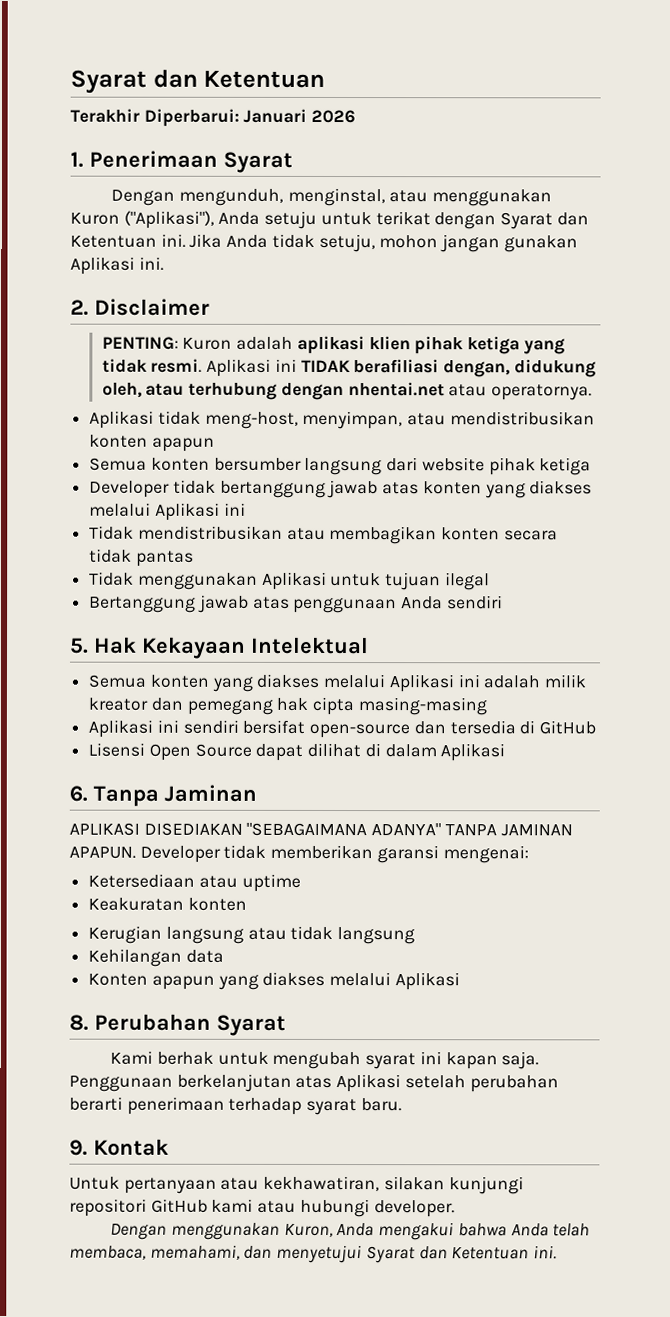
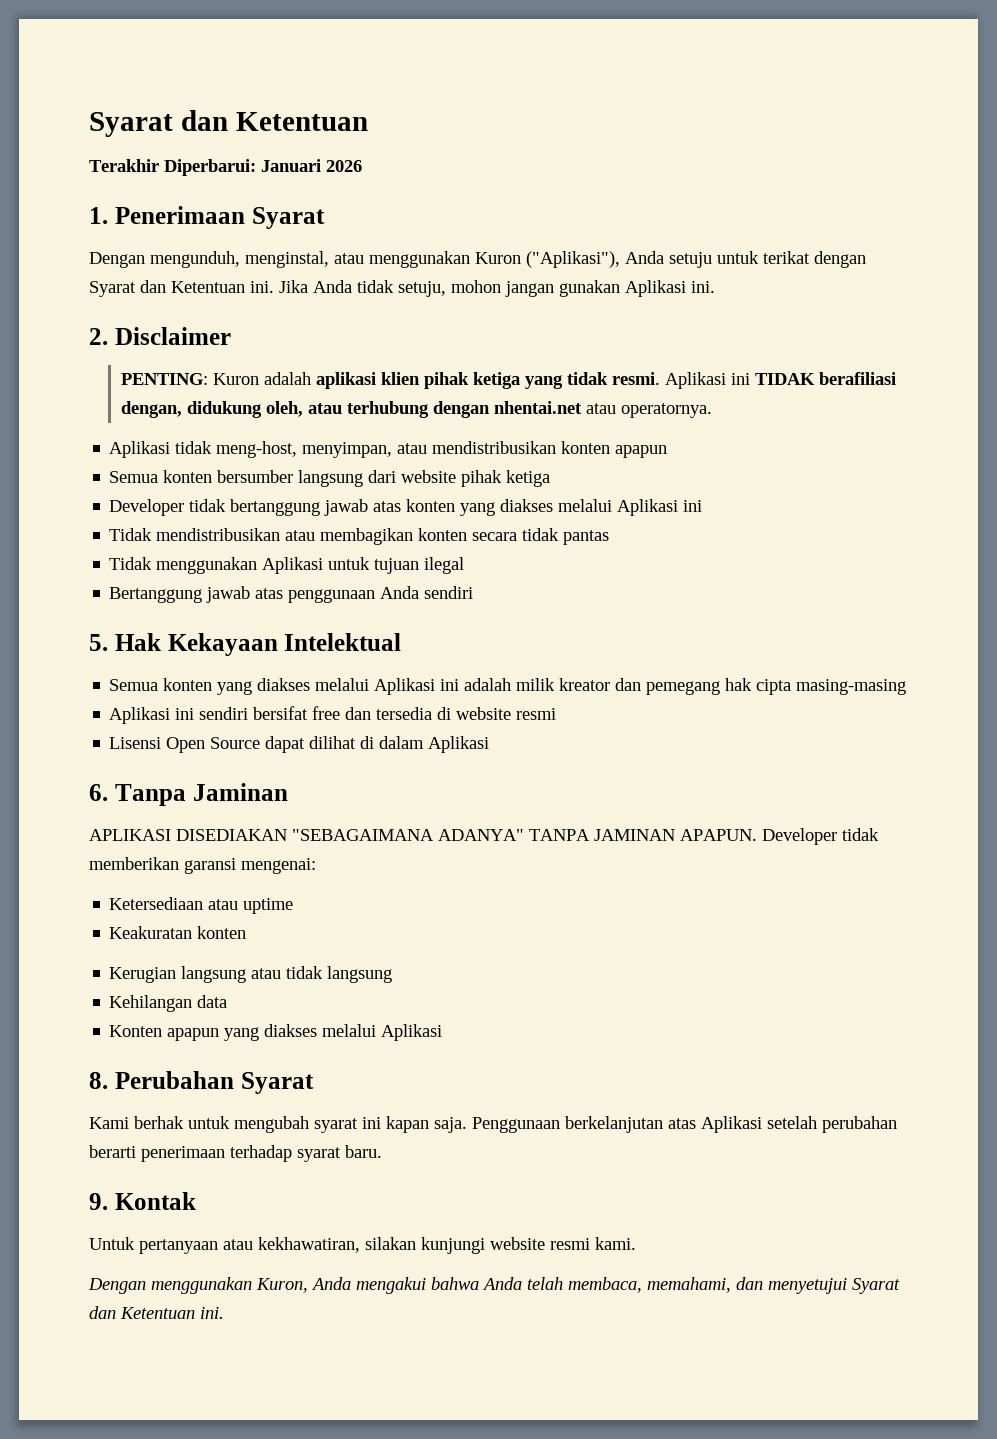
[309,723,411,739] open-source -> [312,706,341,720] free
[539,720,597,735] GitHub -> [456,707,557,720] website resmi
[69,1198,455,1218] repositori GitHub kami atau hubungi developer. -> [490,1237,636,1250] website resmi kami.

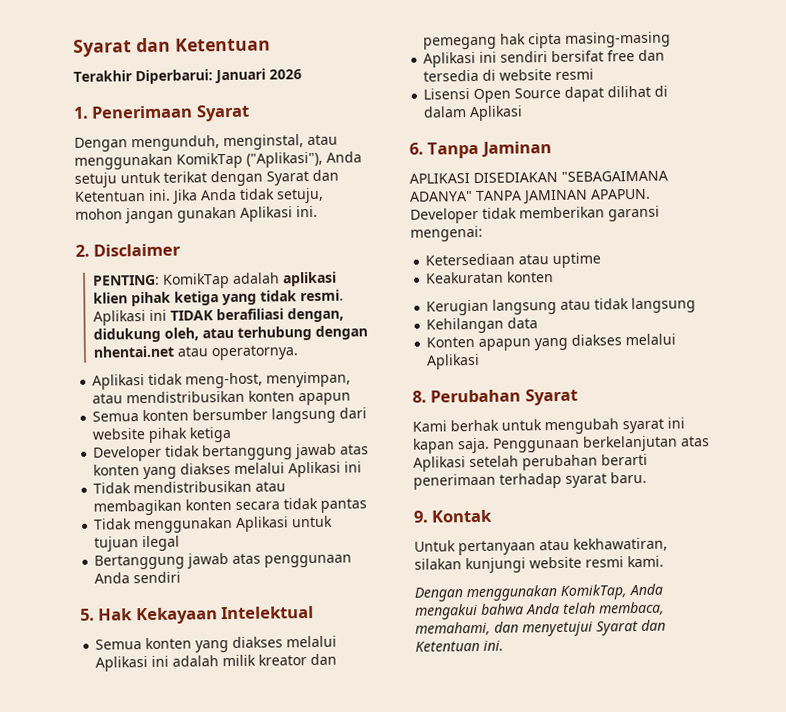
[475,252,521,264] Kuron -> [176,152,243,169] KomikTap
[213,373,260,385] Kuron -> [161,272,230,289] KomikTap
[256,1278,308,1293] Kuron, -> [560,584,627,600] KomikTap,

